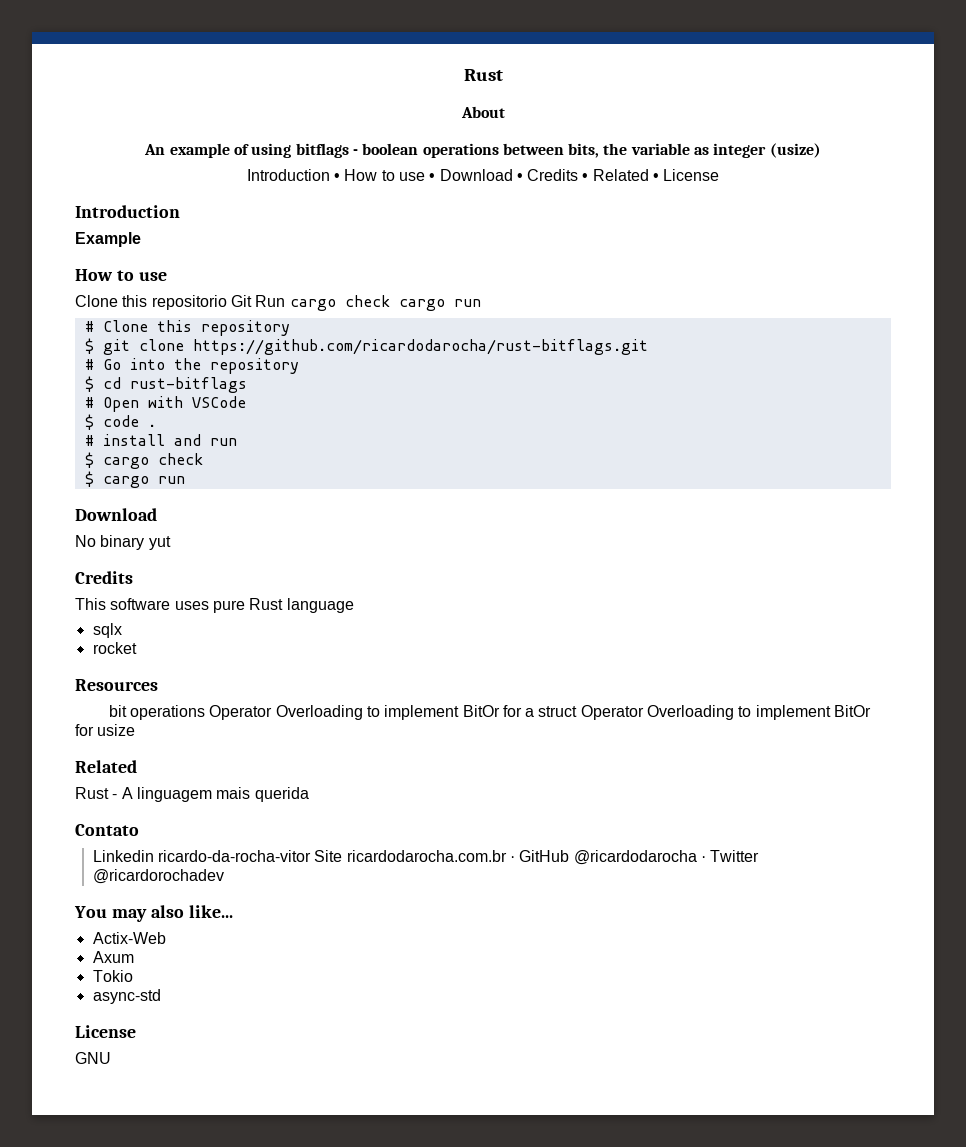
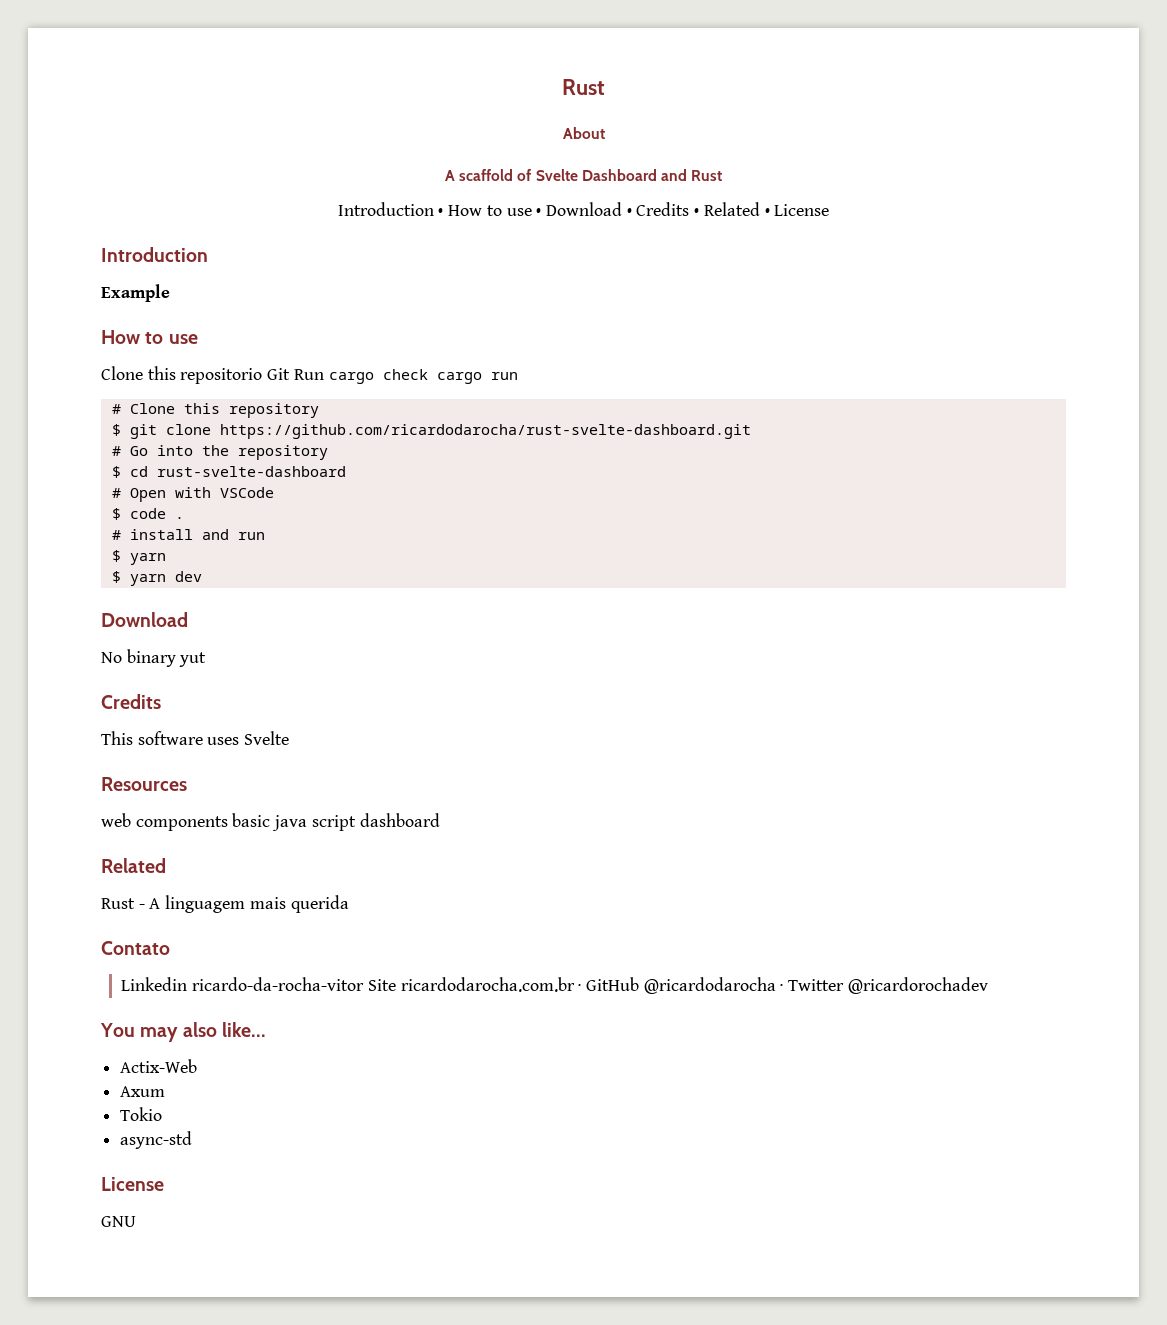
[144,143,821,158] An example of using bitflags - boolean operations between bits, the variable as integer (usize) -> [444,169,723,181] A scaffold of Svelte Dashboard and Rust
[192,339,648,355] https://github.com/ricardodarocha/rust-bitflags.git -> [219,424,751,439] https://github.com/ricardodarocha/rust-svelte-dashboard.git
[129,377,247,393] rust-bitflags -> [156,466,346,477] rust-svelte-dashboard
[102,453,203,469] [84,471,185,488] cargo check // $ cargo run -> [129,553,166,565] [111,571,202,586] yarn // $ yarn dev
[212,598,354,613] [92,623,122,638] [92,642,137,654] [75,679,158,691] [108,705,872,720] [75,724,136,736] pure Rust language // sqlx // rocket // Resources // bit operations Operator Overloading to implement BitOr for a struct Operator Overloading to implement BitOr for usize -> [244,731,290,745] [101,777,187,791] [101,813,440,831] Svelte // Resources // web components basic java script dashboard

